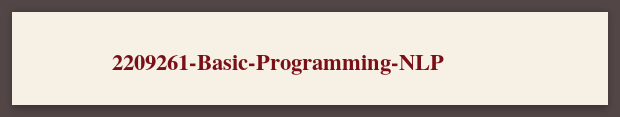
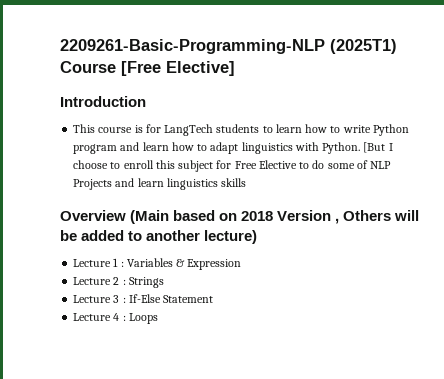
(444, 65) none -> [330,39,397,54] [60,61,235,76] [60,96,146,107] [73,124,409,136] [73,142,393,154] [73,160,392,172] [73,178,247,190] [60,210,420,224] [60,230,258,244] [73,258,242,270] [73,277,164,288] [73,294,214,303] [73,313,158,324] (2025T1) Course [Free Elective] // Introduction // This course is for LangTech students to learn how to write Python program and learn how to adapt linguistics with Python. [But I choose to enroll this subject for Free Elective to do some of NLP Projects and learn linguistics skills // Overview (Main based on 2018 Version , Others will be added to another lecture) // Lecture 1 : Variables & Expression // Lecture 2 : Strings // Lecture 3 : If-Else Statement // Lecture 4 : Loops

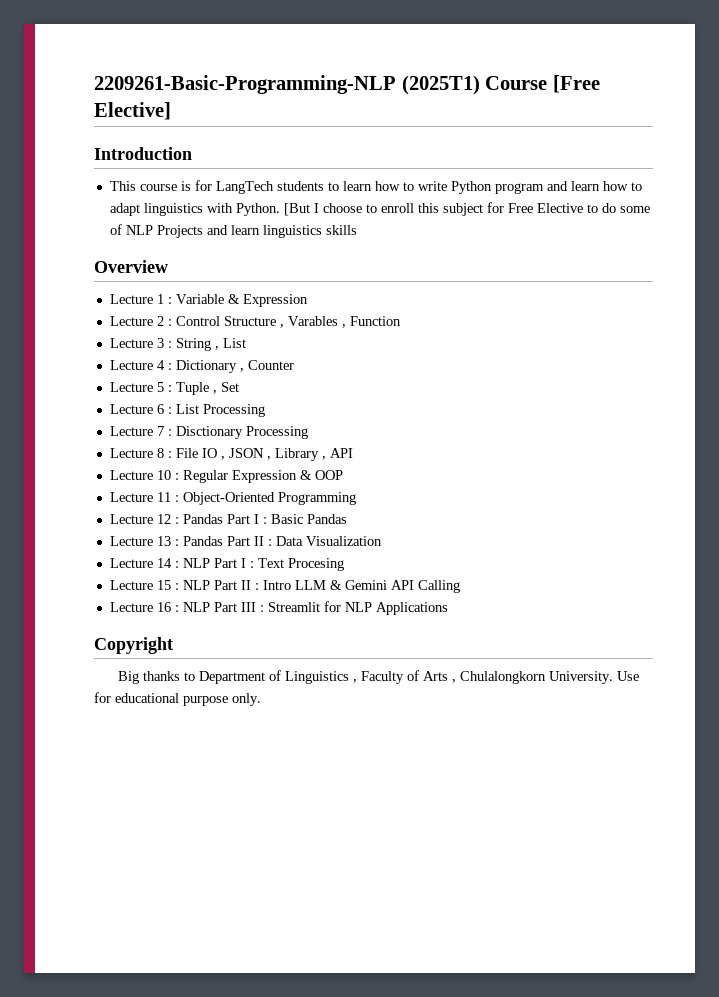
[130,210,420,224] [60,230,258,244] (Main based on 2018 Version , Others will be added to another lecture) -> (168, 266) none
[126,258,173,267] Variables -> [175,294,224,304] Variable
[128,277,164,288] Strings -> [175,316,401,328] Control Structure , Varables , Function
[128,294,214,303] If-Else Statement -> [175,338,246,351] String , List
[128,313,158,324] Loops -> [175,360,294,373] [109,382,239,395] [109,404,265,417] [109,426,308,439] [109,448,353,461] [109,470,343,483] [109,492,356,505] [109,514,347,524] [109,536,382,546] [109,558,344,571] [109,580,460,593] [109,601,448,615] [94,637,173,654] [117,670,639,684] [94,692,261,706] Dictionary , Counter // Lecture 5 : Tuple , Set // Lecture 6 : List Processing // Lecture 7 : Disctionary Processing // Lecture 8 : File IO , JSON , Library , API // Lecture 10 : Regular Expression & OOP // Lecture 11 : Object-Oriented Programming // Lecture 12 : Pandas Part I : Basic Pandas // Lecture 13 : Pandas Part II : Data Visualization // Lecture 14 : NLP Part I : Text Procesing // Lecture 15 : NLP Part II : Intro LLM & Gemini API Calling // Lecture 16 : NLP Part III : Streamlit for NLP Applications // Copyright // Big thanks to Department of Linguistics , Faculty of Arts , Chulalongkorn University. Use for educational purpose only.

